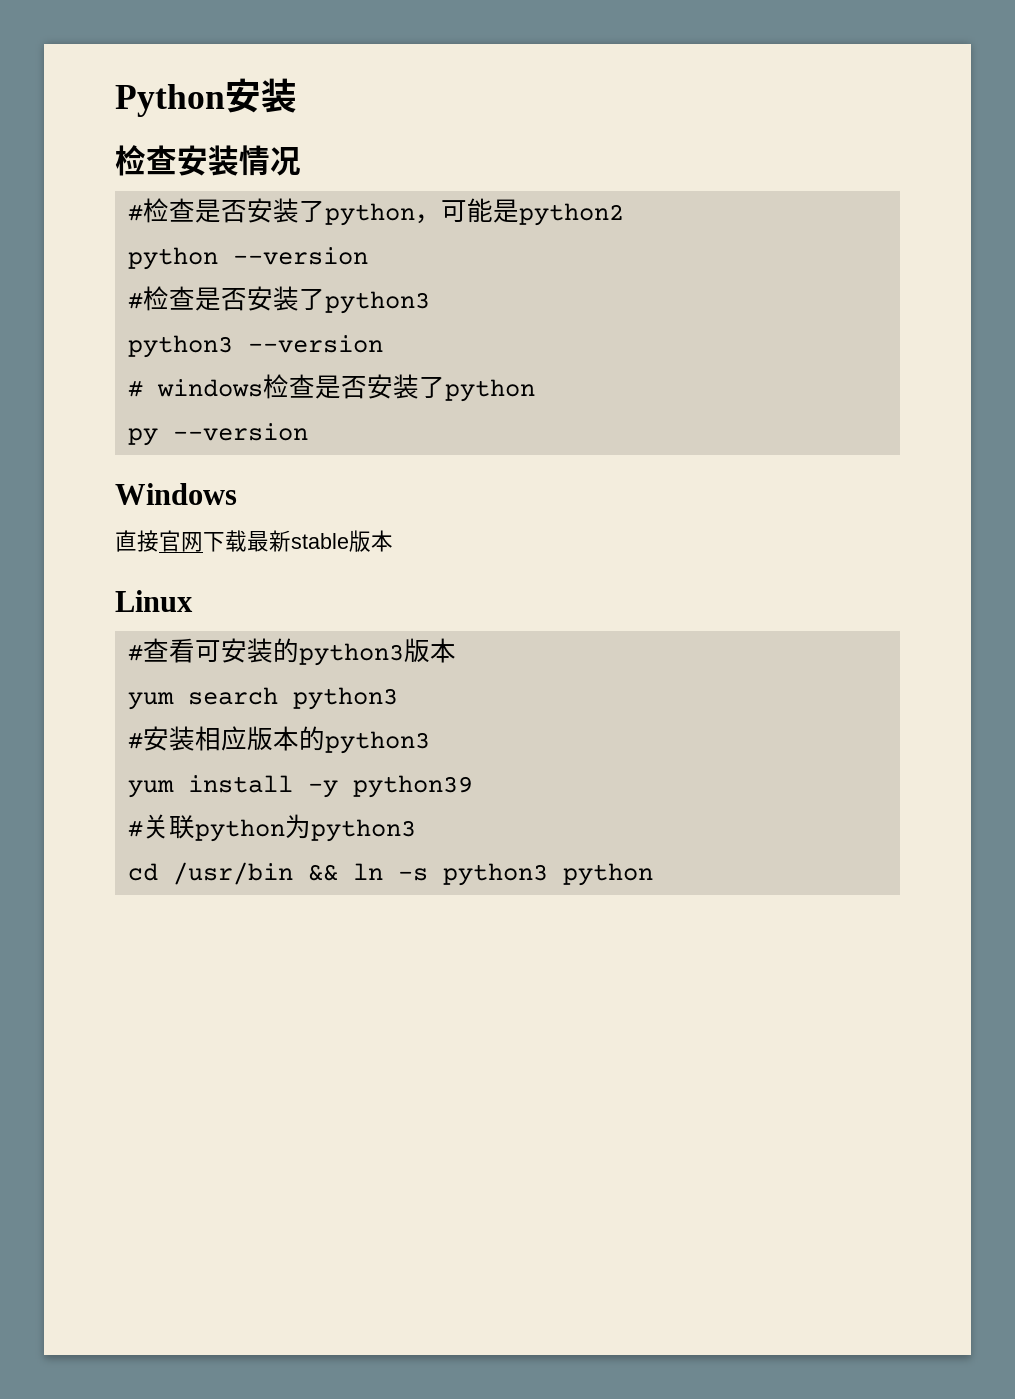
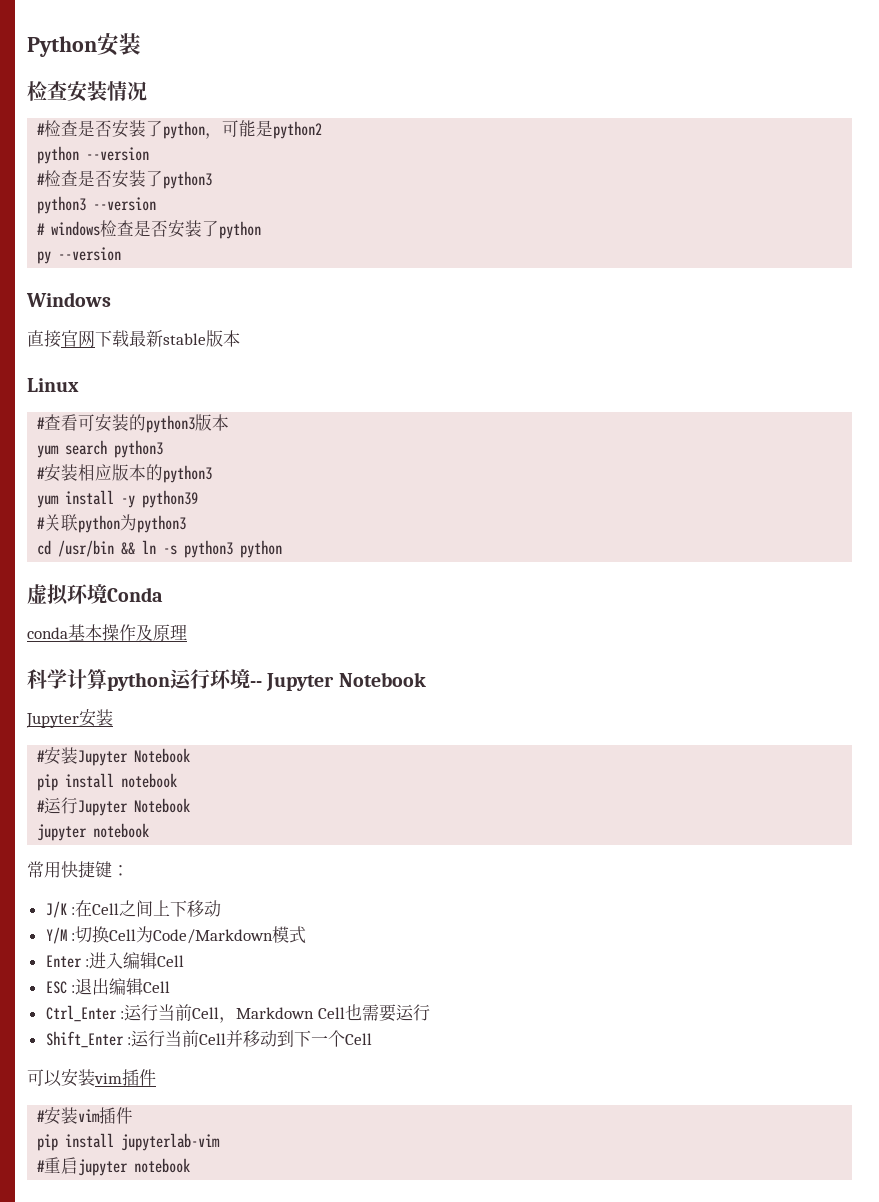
(653, 874) none -> [27,584,163,605] [27,624,187,641] [27,669,426,691] [26,709,113,728] [37,747,191,766] [37,773,178,791] [37,797,191,816] [37,823,150,841] [27,861,129,878] [45,900,222,918] [45,926,307,944] [45,952,185,969] [45,978,171,995] [45,1004,430,1023] [45,1030,373,1048] [27,1069,156,1087] [37,1107,134,1125] [37,1133,221,1151] [37,1157,191,1176] // 虚拟环境Conda // conda基本操作及原理 // 科学计算python运行环境-- Jupyter Notebook // Jupyter安装 // #安装Jupyter Notebook // pip install notebook // #运行Jupyter Notebook // jupyter notebook // 常用快捷键： // J/K :在Cell之间上下移动 // Y/M :切换Cell为Code/Markdown模式 // Enter :进入编辑Cell // ESC :退出编辑Cell // Ctrl_Enter :运行当前Cell，Markdown Cell也需要运行 // Shift_Enter :运行当前Cell并移动到下一个Cell // 可以安装vim插件 // #安装vim插件 // pip install jupyterlab-vim // #重启jupyter notebook

